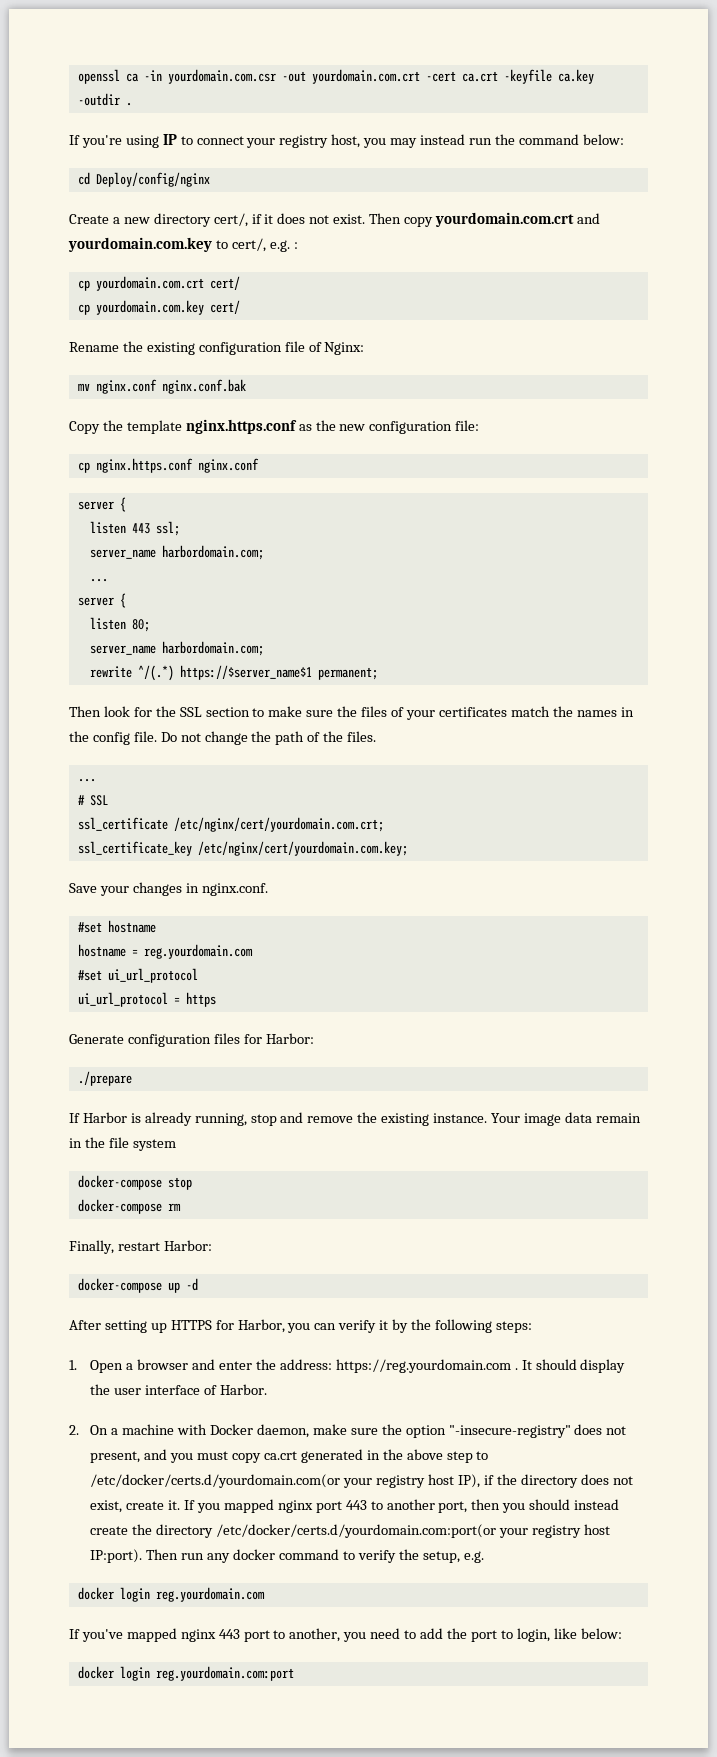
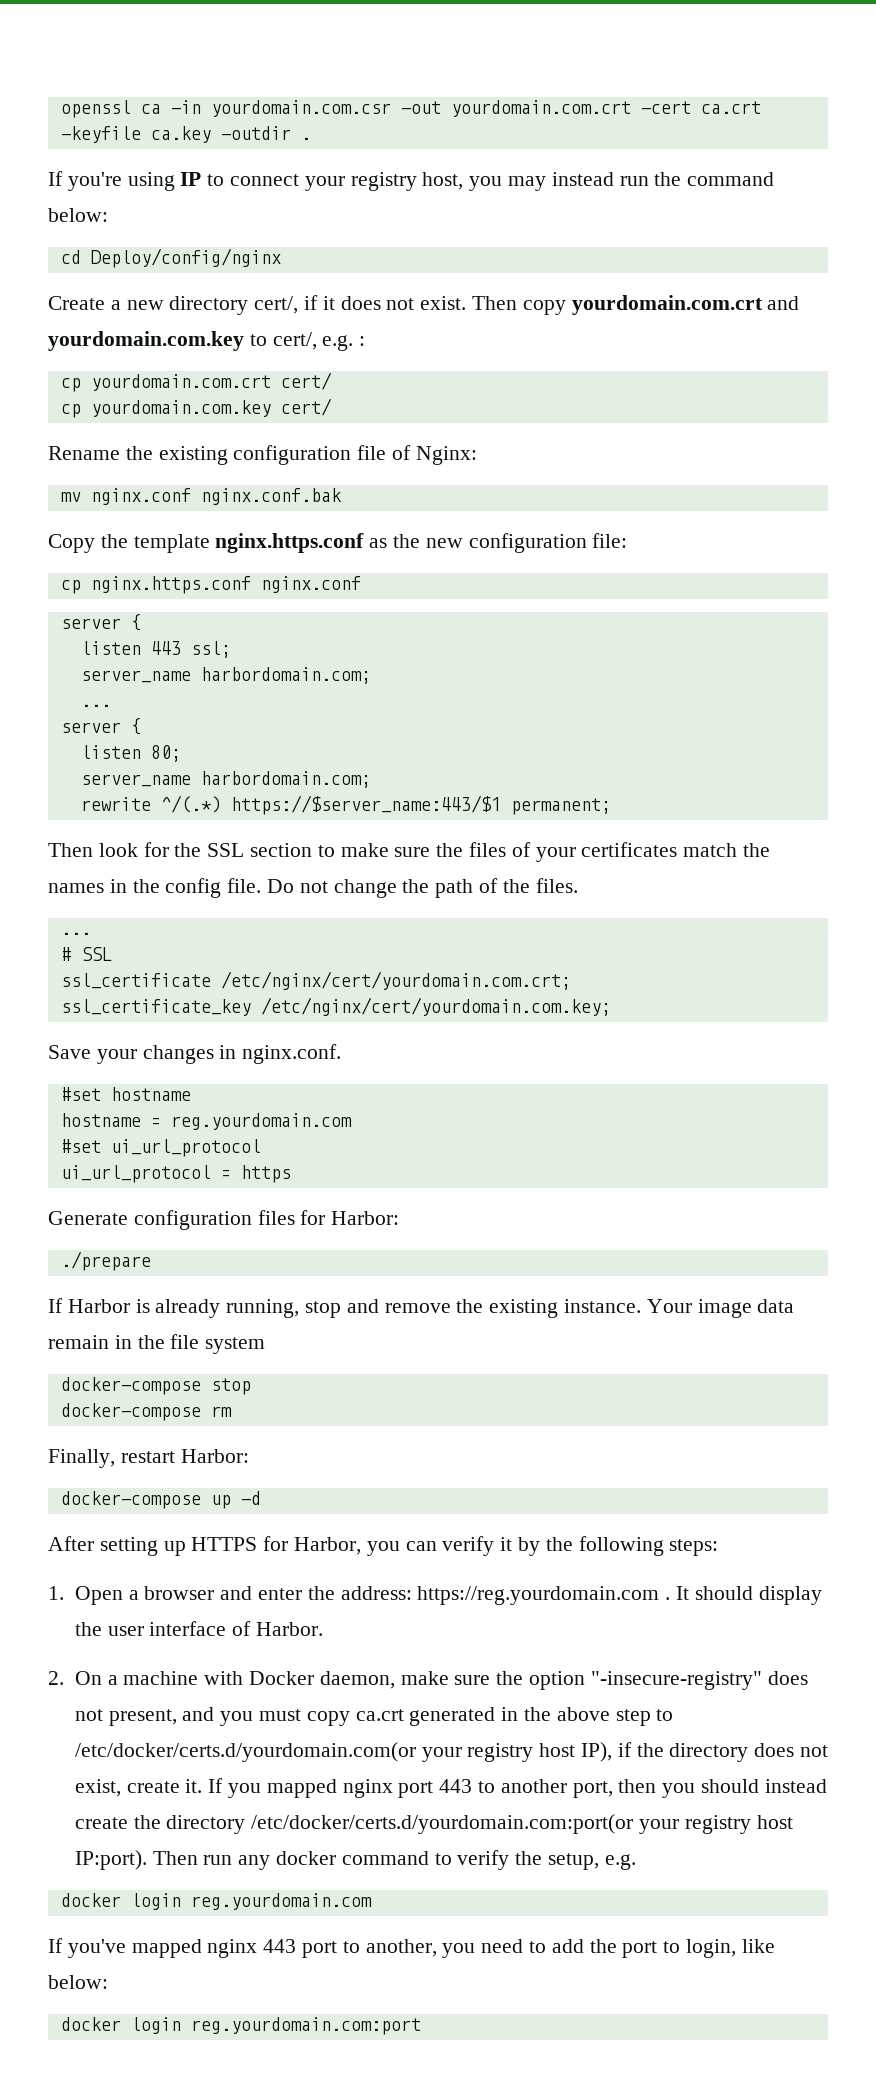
[179,665,312,680] https://$server_name$1 -> [230,795,501,815] https://$server_name:443/$1

